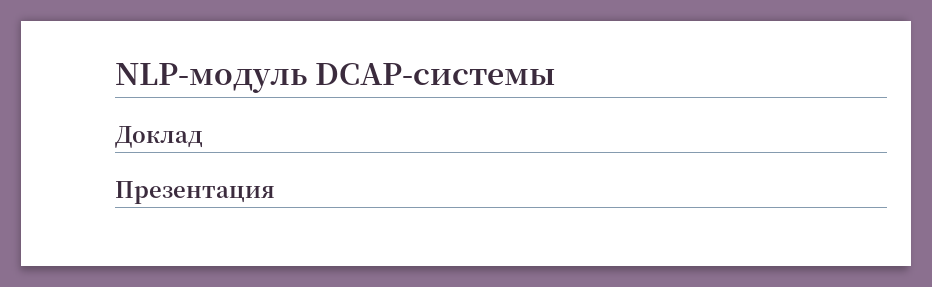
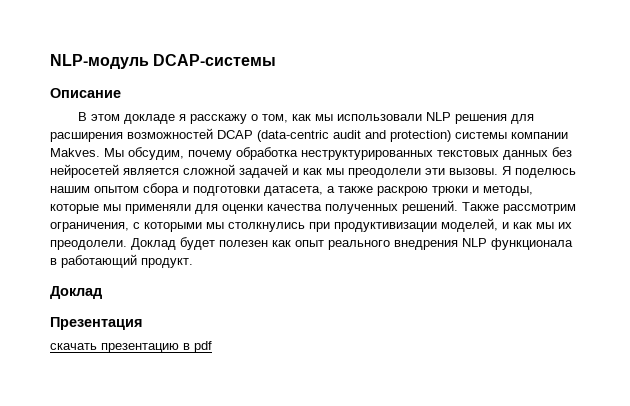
[115,126,203,148] [115,181,275,204] Доклад // Презентация -> [50,88,121,98] [77,112,534,124] [50,128,568,142] [50,147,572,160] [50,164,576,178] [50,183,533,196] [50,200,576,214] [50,218,572,232] [50,237,573,250] [50,254,193,268] [50,286,102,299] [50,317,142,330] [50,341,212,353] Описание // В этом докладе я расскажу о том, как мы использовали NLP решения для расширения возможностей DCAP (data-centric audit and protection) системы компании Makves. Мы обсудим, почему обработка неструктурированных текстовых данных без нейросетей является сложной задачей и как мы преодолели эти вызовы. Я поделюсь нашим опытом сбора и подготовки датасета, а также раскрою трюки и методы, которые мы применяли для оценки качества полученных решений. Также рассмотрим ограничения, с которыми мы столкнулись при продуктивизации моделей, и как мы их преодолели. Доклад будет полезен как опыт реального внедрения NLP функционала в работающий продукт. // Доклад // Презентация // скачать презентацию в pdf

